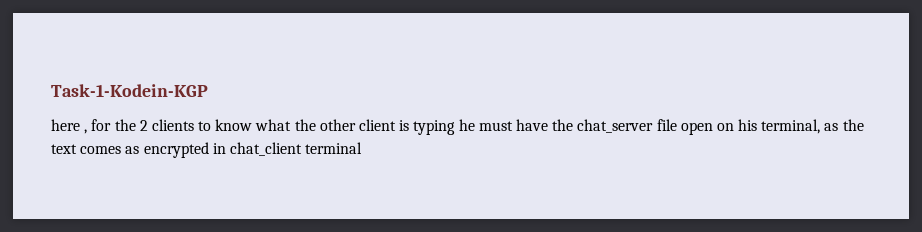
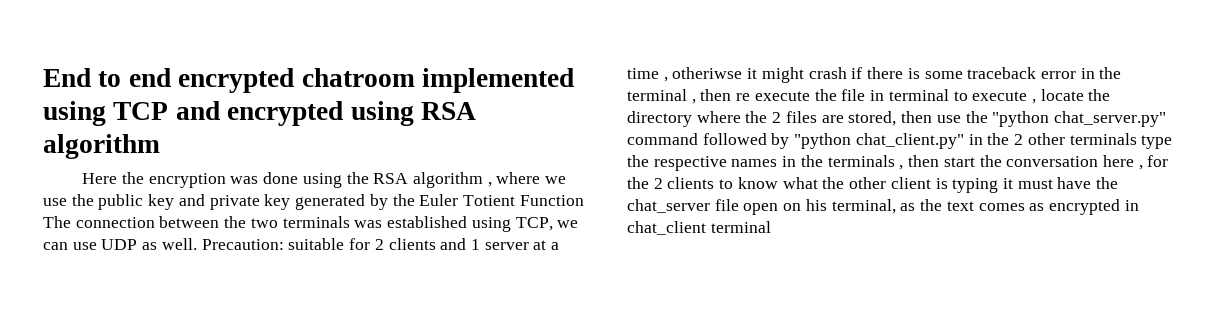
[51,84,208,97] Task-1-Kodein-KGP // -> [43,68,575,93] [43,101,477,126] [43,134,160,159] [82,172,567,188] [43,194,584,210] [43,216,579,232] [43,238,560,250] [627,67,1122,83] [627,89,1111,104] [627,111,1166,127] [627,133,1173,149] [627,155,1099,171] End to end encrypted chatroom implemented using TCP and encrypted using RSA algorithm // Here the encryption was done using the RSA algorithm , where we use the public key and private key generated by the Euler Totient Function The connection between the two terminals was established using TCP, we can use UDP as well. Precaution: suitable for 2 clients and 1 server at a time , otheriwse it might crash if there is some traceback error in the terminal , then re execute the file in terminal to execute , locate the directory where the 2 files are stored, then use the "python chat_server.py" command followed by "python chat_client.py" in the 2 other terminals type the respective names in the terminals , then start the conversation
[458,119,475,131] he -> [1002,178,1013,189] it

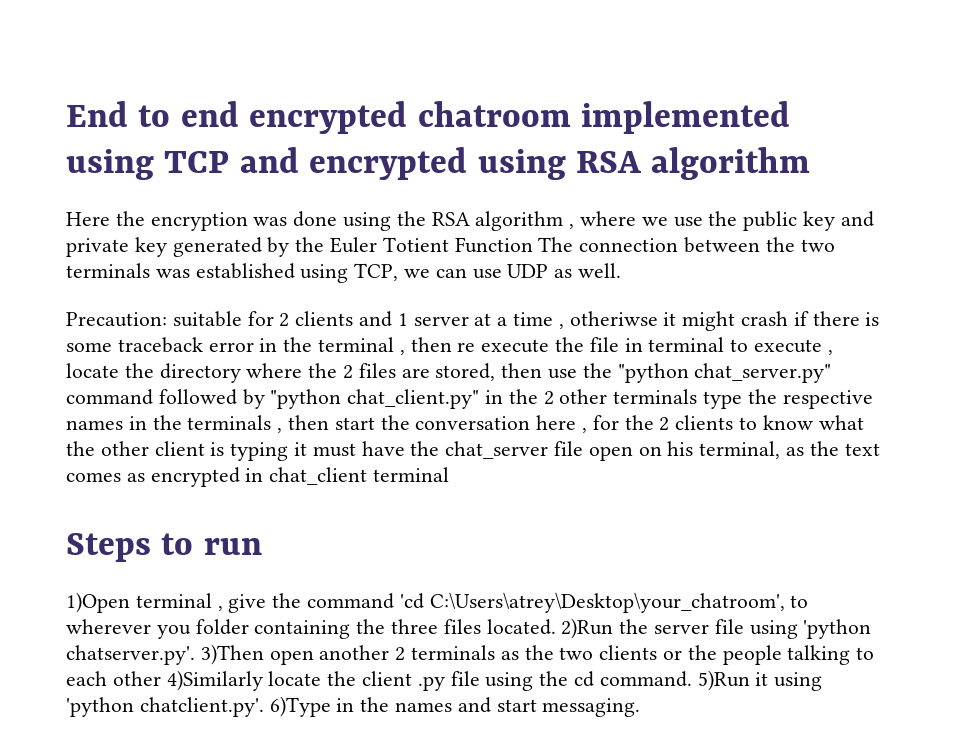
(197, 244) none -> (622, 270) //
(771, 227) none -> [66,533,262,562] [66,592,809,613] [66,618,872,639] [66,644,875,665] [66,670,823,691] [66,696,641,717] // Steps to run // 1)Open terminal , give the command 'cd C:\Users\atrey\Desktop\your_chatroom', to wherever you folder containing the three files located. 2)Run the server file using 'python chatserver.py'. 3)Then open another 2 terminals as the two clients or the people talking to each other 4)Similarly locate the client .py file using the cd command. 5)Run it using 'python chatclient.py'. 6)Type in the names and start messaging.

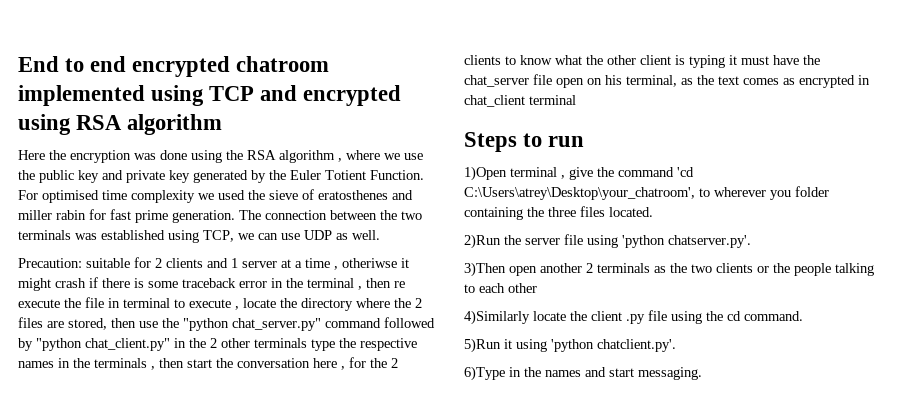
[454,237,533,253] Function -> [370,170,424,180] [18,189,413,203] [18,209,235,223] Function. For optimised time complexity we used the sieve of eratosthenes and miller rabin for fast prime generation.
(556, 627) none -> (653, 212) //
(195, 655) none -> (751, 241) //
(161, 678) none -> (537, 288) //
(692, 679) none -> (803, 316) //
(264, 707) none -> (676, 345) //

